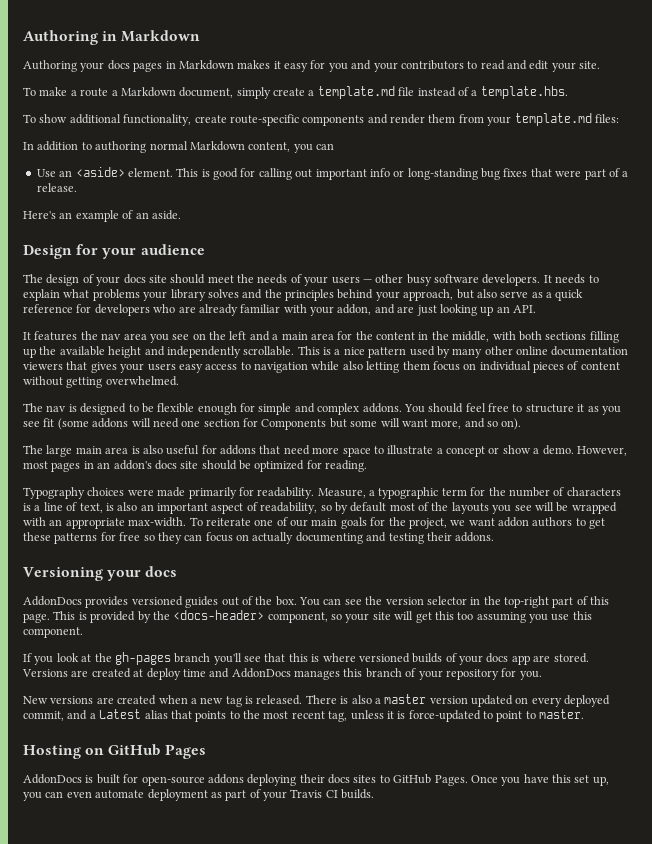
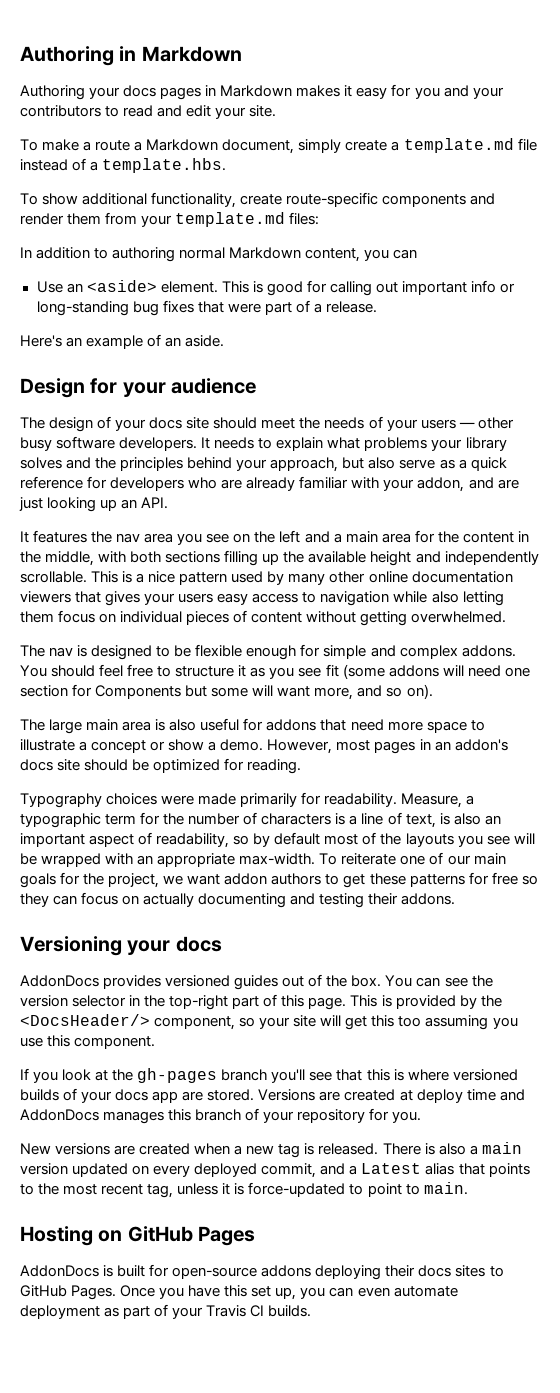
[173,610,265,620] <docs-header> -> [20,1014,150,1026] <DocsHeader/>
[384,694,427,704] master -> [481,1142,522,1154] main
[539,709,585,719] master. -> [423,1182,468,1195] main.

